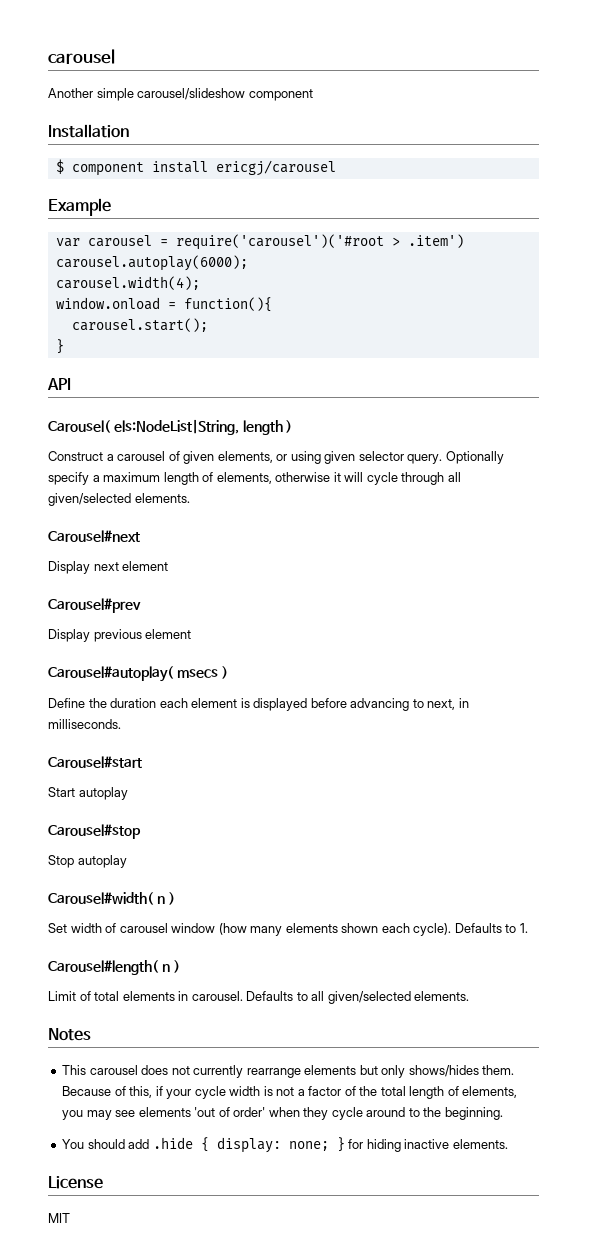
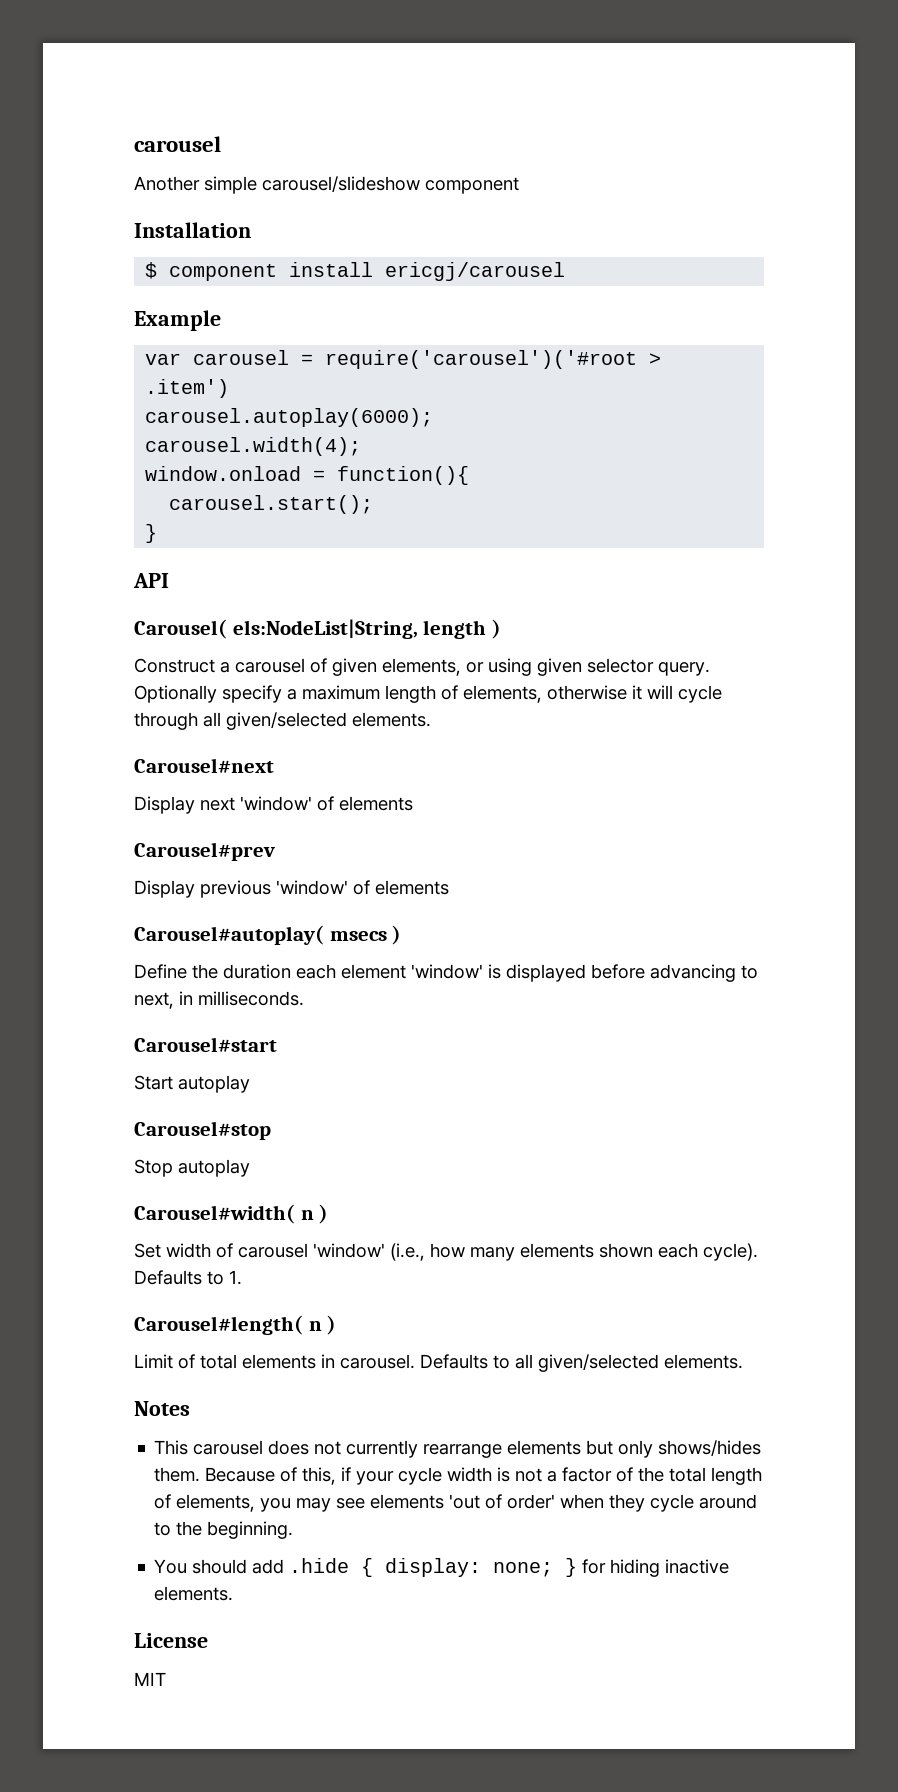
[122,561,169,571] element -> [240,796,413,811] 'window' of elements
[145,629,192,639] element -> [276,880,449,895] 'window' of elements
(238, 703) none -> [411,964,483,979] 'window'
[171,923,247,935] window (how -> [313,1243,465,1261] 'window' (i.e., how

